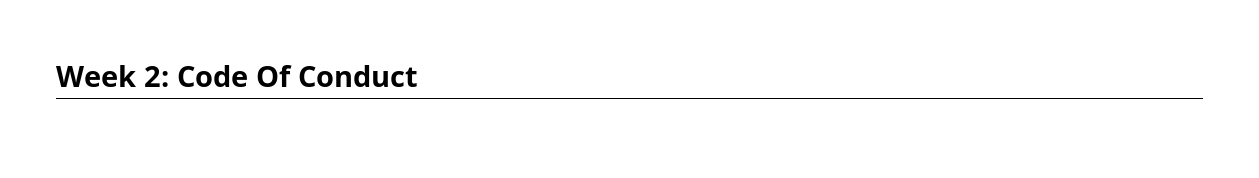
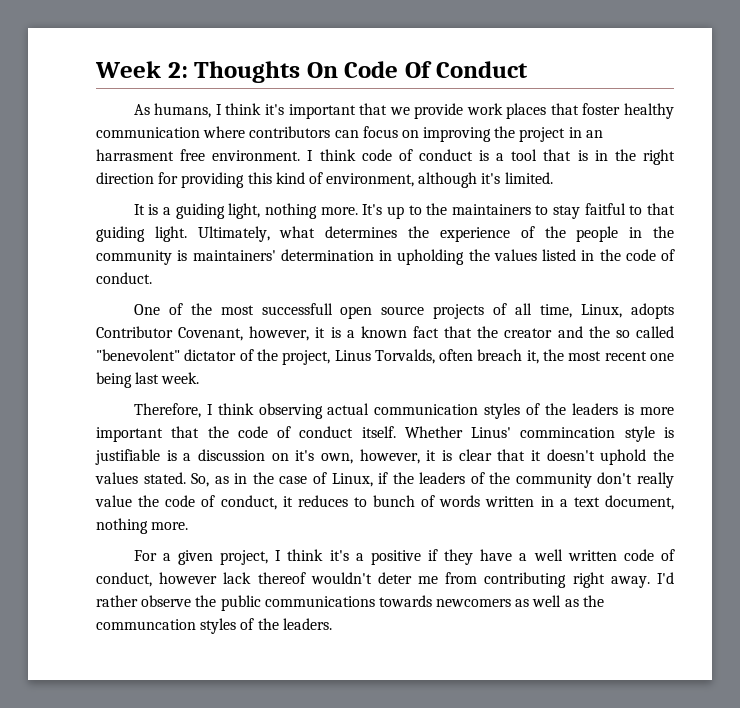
(169, 76) none -> [194,61,338,83] Thoughts On
(418, 76) none -> [133,103,675,119] [96,126,603,142] [96,149,675,165] [96,172,553,188] [133,203,675,219] [96,226,674,242] [96,249,675,265] [96,272,152,284] [133,303,674,319] [96,326,674,341] [96,349,675,365] [96,372,200,388] [133,403,674,419] [96,426,674,442] [95,449,675,465] [95,472,674,488] [95,495,674,510] [96,518,189,534] [133,549,675,565] [96,572,674,588] [96,595,604,611] [96,618,332,634] // As humans, I think it's important that we provide work places that foster healthy communication where contributors can focus on improving the project in an harrasment free environment. I think code of conduct is a tool that is in the right direction for providing this kind of environment, although it's limited. // It is a guiding light, nothing more. It's up to the maintainers to stay faitful to that guiding light. Ultimately, what determines the experience of the people in the community is maintainers' determination in upholding the values listed in the code of conduct. // One of the most successfull open source projects of all time, Linux, adopts Contributor Covenant, however, it is a known fact that the creator and the so called "benevolent" dictator of the project, Linus Torvalds, often breach it, the most recent one being last week. // Therefore, I think observing actual communication styles of the leaders is more important that the code of conduct itself. Whether Linus' commincation style is justifiable is a discussion on it's own, however, it is clear that it doesn't uphold the values stated. So, as in the case of Linux, if the leaders of the community don't really value the code of conduct, it reduces to bunch of words written in a text document, nothing more. // For a given project, I think it's a positive if they have a well written code of conduct, however lack thereof wouldn't deter me from contributing right away. I'd rather observe the public communications towards newcomers as well as the communcation styles of the leaders.

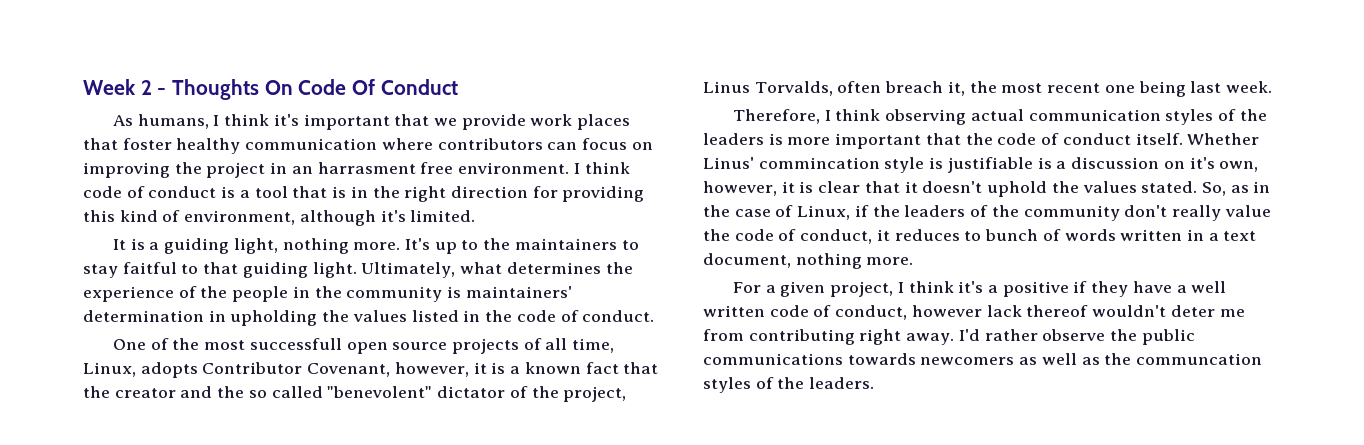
[167,62,188,78] 2: -> [140,80,167,95] 2 -

